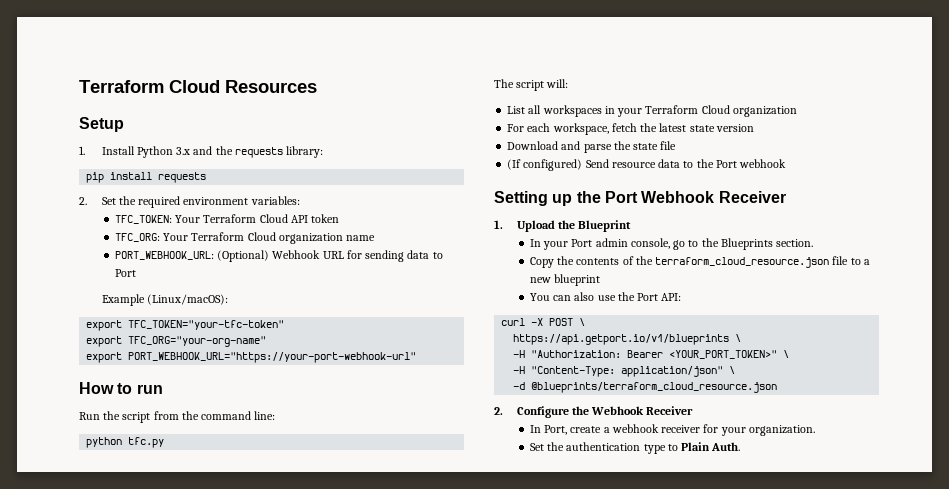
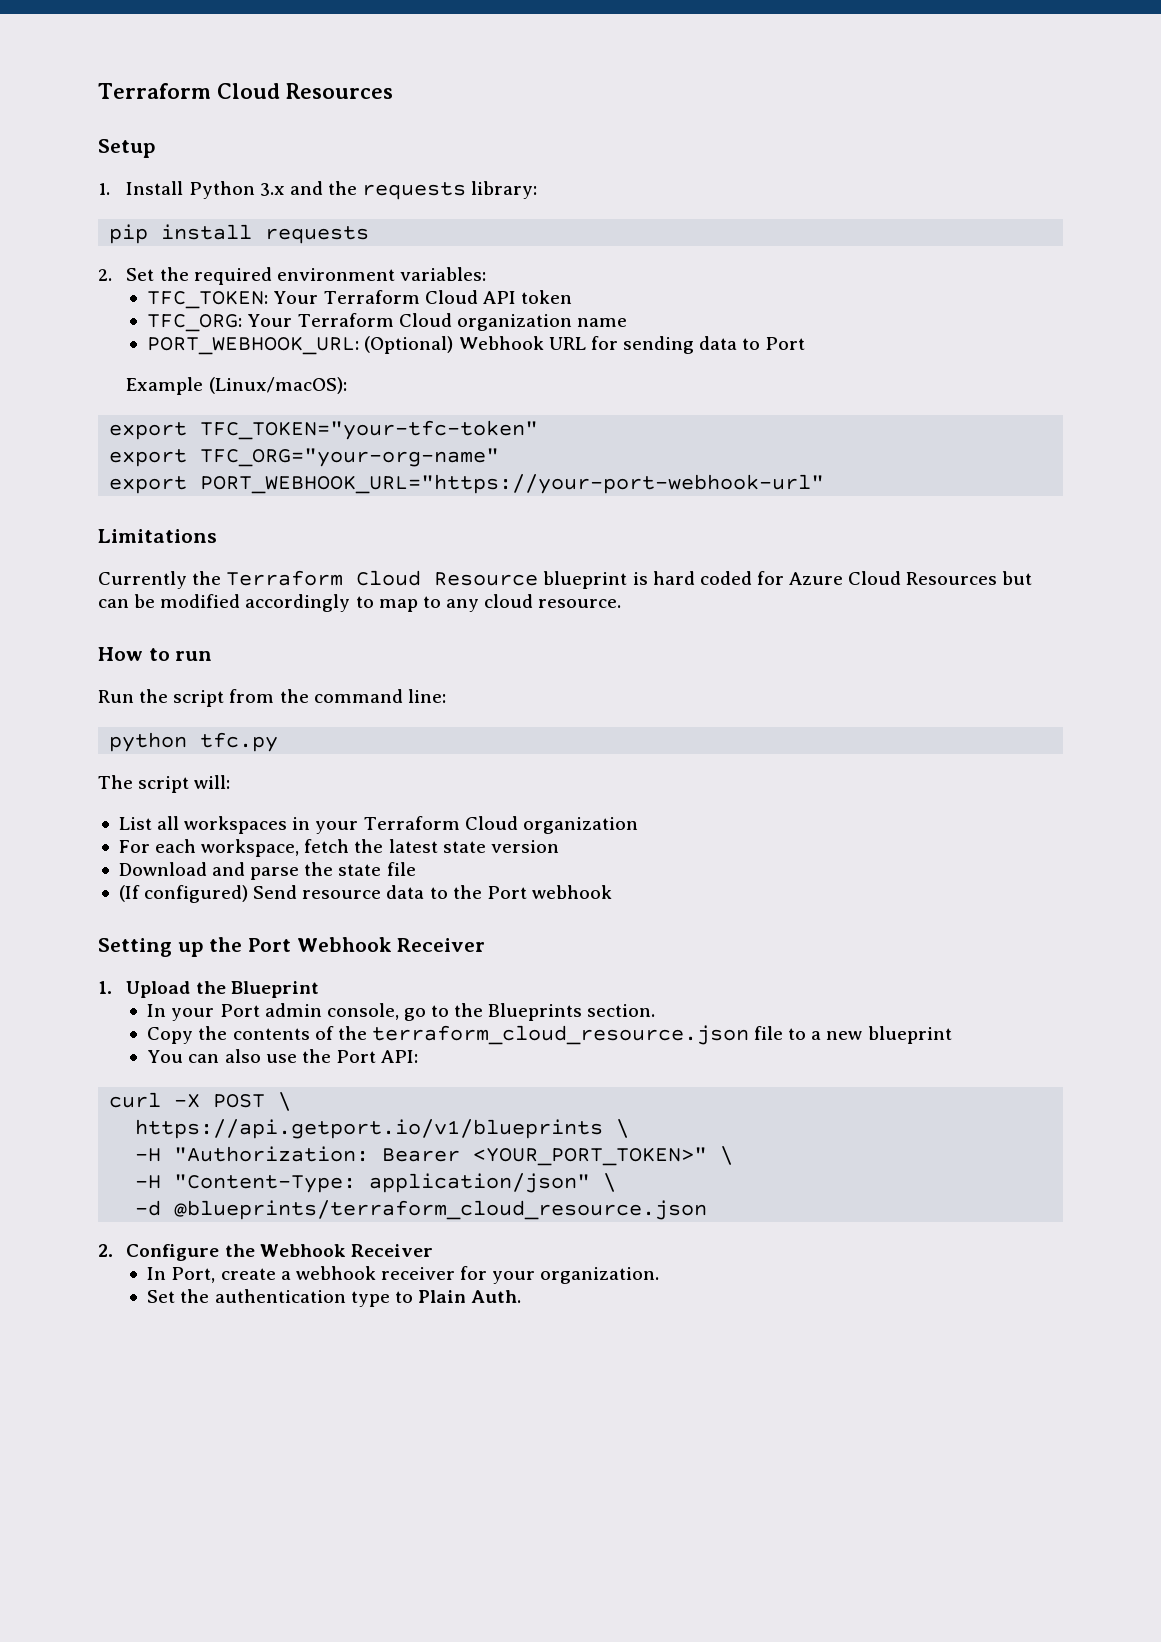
(417, 357) none -> [98,529,217,543] [98,570,1033,589] [98,594,622,612] // Limitations // Currently the Terraform Cloud Resource blueprint is hard coded for Azure Cloud Resources but can be modified accordingly to map to any cloud resource.

